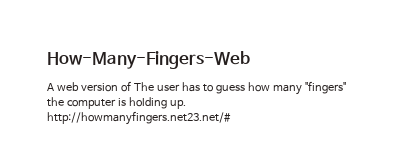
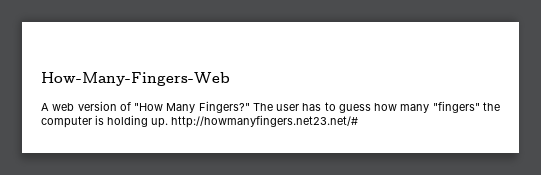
(131, 86) none -> [134,101,250,113] "How Many Fingers?"

